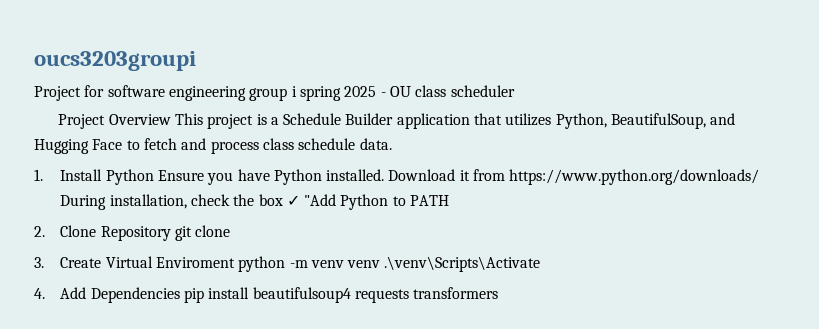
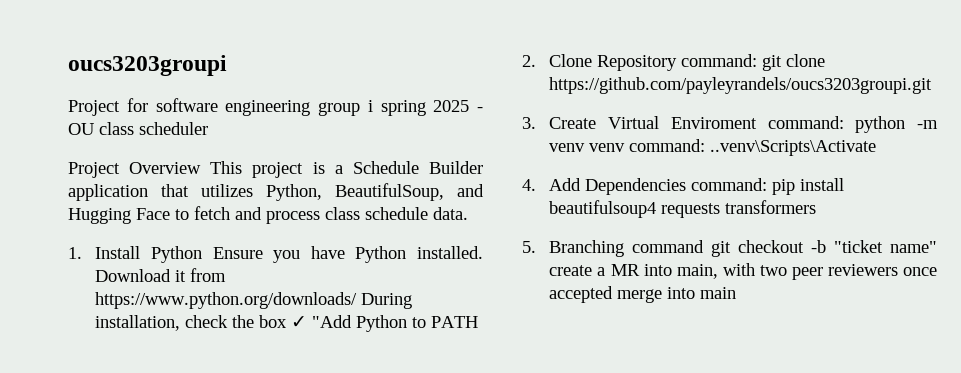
(171, 233) none -> [681,54,758,67] command:
(231, 231) none -> [549,77,933,94] https://github.com/payleyrandels/oucs3203groupi.git
(235, 262) none -> [767,116,844,129] command:
[384,256,541,272] .\venv\Scripts\Activate -> [629,139,877,156] command: ..venv\Scripts\Activate
(180, 295) none -> [691,178,768,191] command:
(499, 293) none -> [522,240,937,257] [549,263,937,280] [549,286,737,303] // 5. Branching command git checkout -b "ticket name" create a MR into main, with two peer reviewers once accepted merge into main

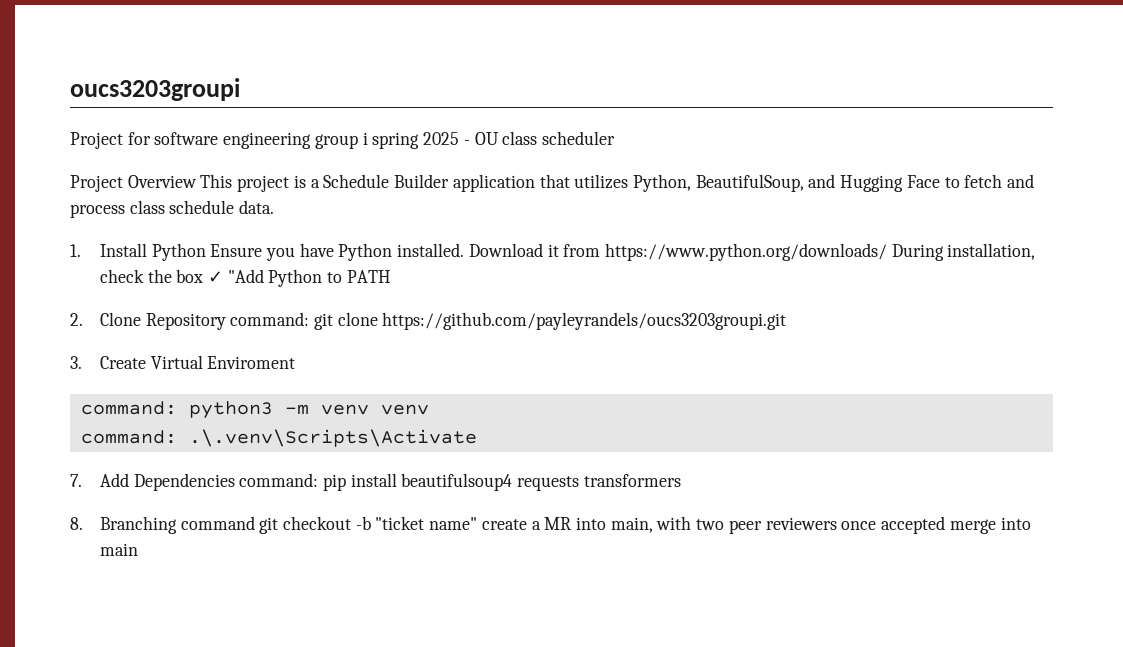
[767,116,906,133] command: python -> [80,401,273,419] // command: python3
[629,139,877,156] [522,179,536,191] command: ..venv\Scripts\Activate // 4. -> [80,429,477,447] [70,474,82,487] // command: .\.venv\Scripts\Activate // 7.
[522,241,536,253] 5. -> [70,517,83,530] 8.

